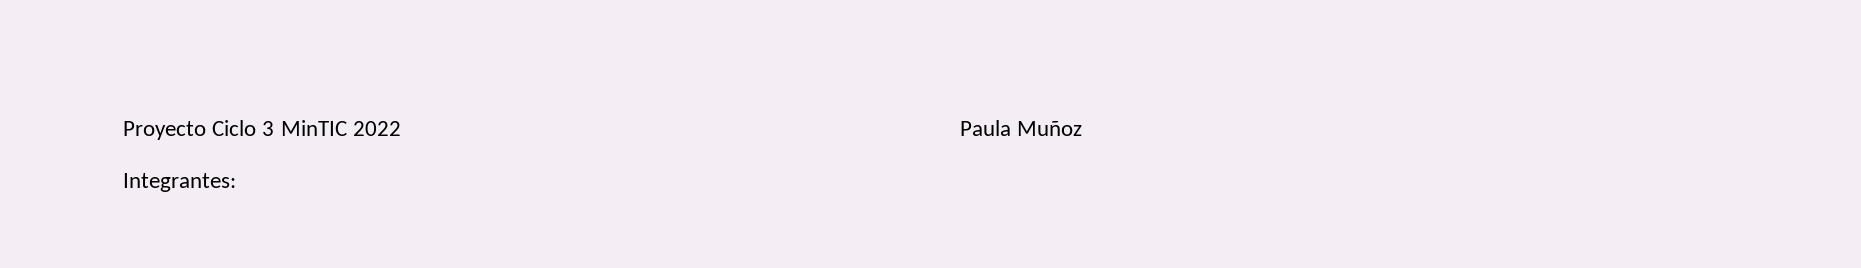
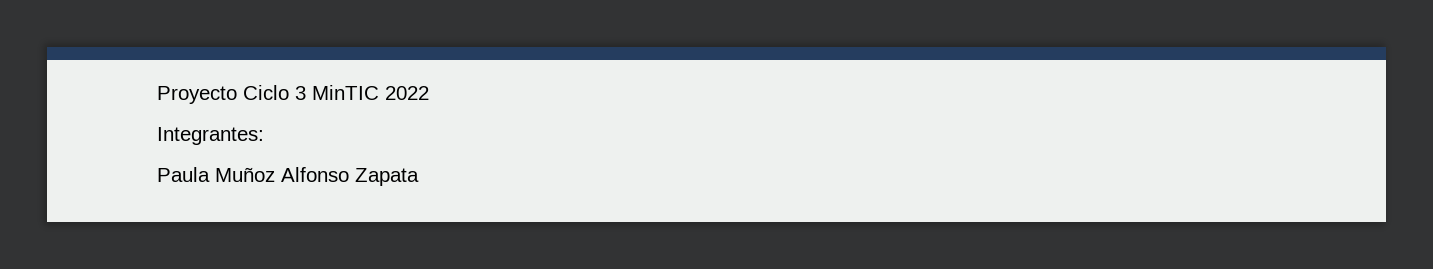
(1083, 128) none -> [281,167,419,186] Alfonso Zapata

